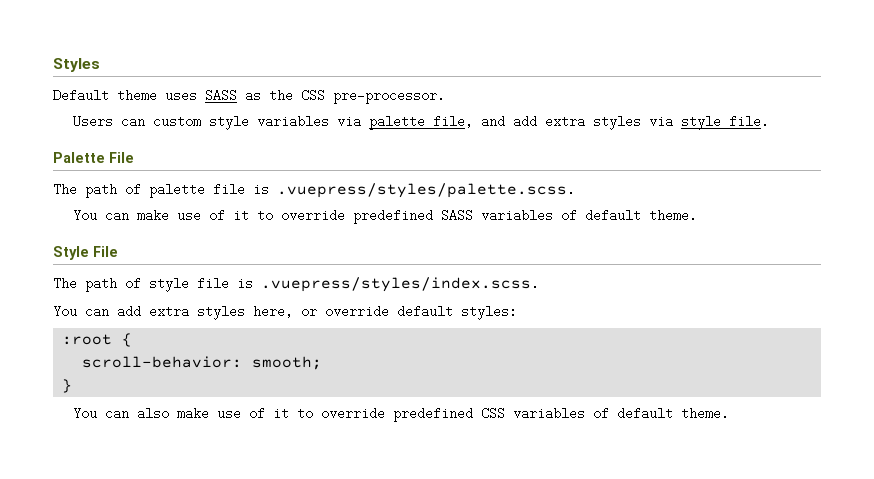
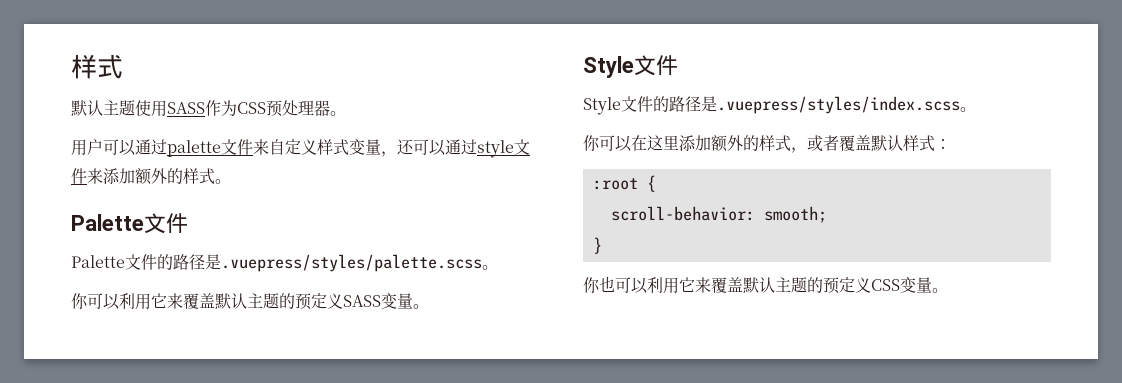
[53,58,100,72] [53,89,445,104] [73,115,770,130] [53,152,134,163] [53,183,575,198] [73,209,698,224] [53,246,118,260] [53,277,539,292] [53,305,517,320] Styles // Default theme uses SASS as the CSS pre-processor. // Users can custom style variables via palette file, and add extra styles via style file. // Palette File // The path of palette file is .vuepress/styles/palette.scss. // You can make use of it to override predefined SASS variables of default theme. // Style File // The path of style file is .vuepress/styles/index.scss. // You can add extra styles here, or override default styles: -> [71,54,123,79] [71,100,346,117] [71,139,530,158] [71,168,231,185] [71,213,188,234] [71,254,498,272] [71,293,429,310] [583,55,678,78] [583,96,976,115] [583,135,951,153] 样式 // 默认主题使用SASS作为CSS预处理器。 // 用户可以通过palette文件来自定义样式变量，还可以通过style文件来添加额外的样式。 // Palette文件 // Palette文件的路径是.vuepress/styles/palette.scss。 // 你可以利用它来覆盖默认主题的预定义SASS变量。 // Style文件 // Style文件的路径是.vuepress/styles/index.scss。 // 你可以在这里添加额外的样式，或者覆盖默认样式：
[73,407,730,422] You can also make use of it to override predefined CSS variables of default theme. -> [583,276,948,294] 你也可以利用它来覆盖默认主题的预定义CSS变量。

